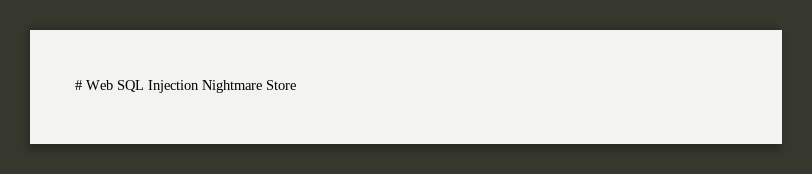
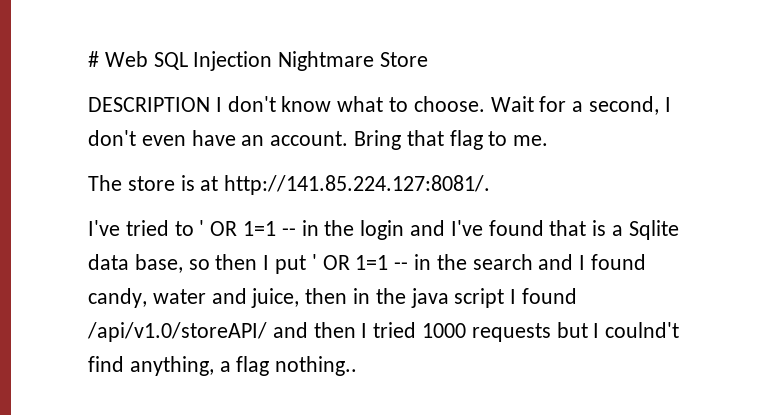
(296, 85) none -> [88,96,671,115] [88,130,549,150] [88,175,491,195] [88,220,679,240] [88,254,647,274] [88,288,578,308] [87,322,680,342] [88,356,358,376] // DESCRIPTION I don't know what to choose. Wait for a second, I don't even have an account. Bring that flag to me. // The store is at http://141.85.224.127:8081/. // I've tried to ' OR 1=1 -- in the login and I've found that is a Sqlite data base, so then I put ' OR 1=1 -- in the search and I found candy, water and juice, then in the java script I found /api/v1.0/storeAPI/ and then I tried 1000 requests but I coulnd't find anything, a flag nothing..

